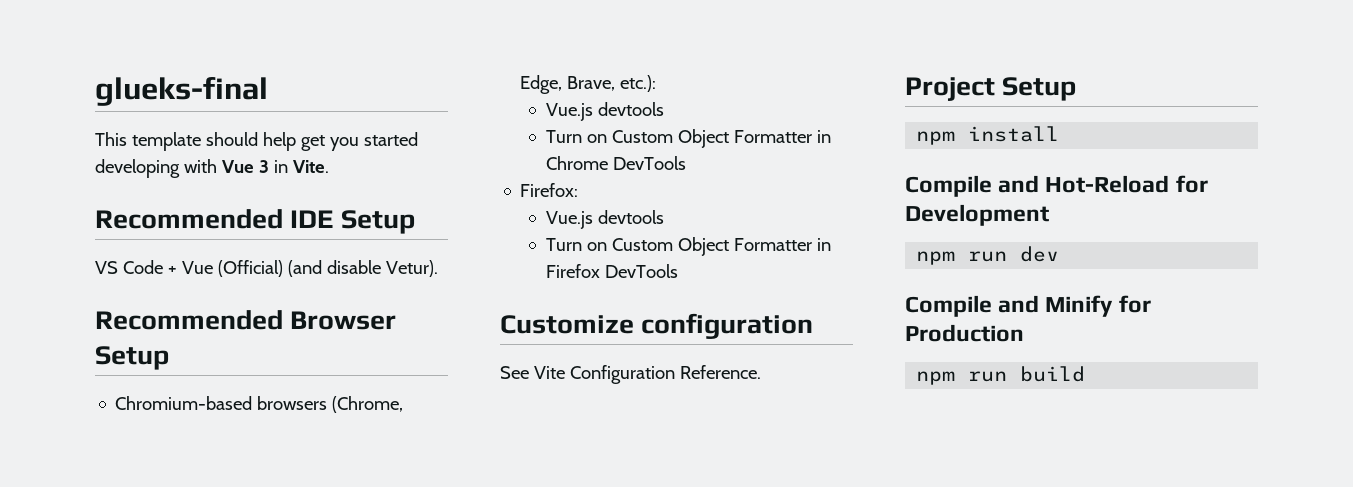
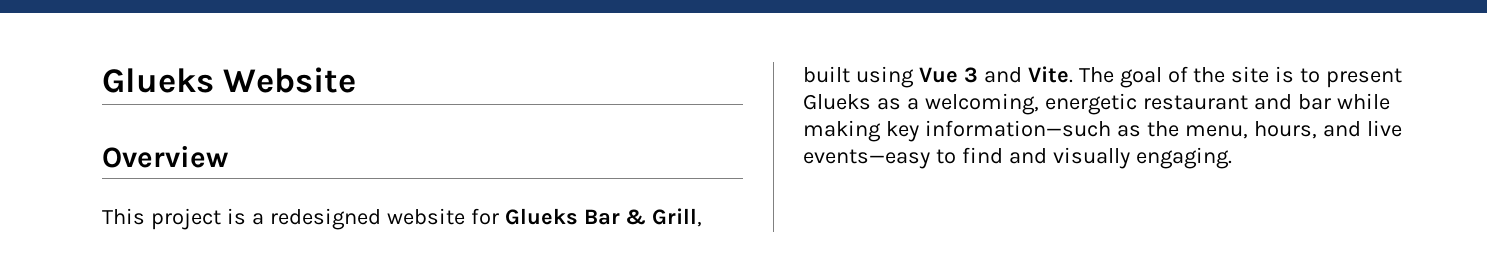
[95,77,268,106] [95,132,418,151] [95,159,217,178] glueks-final // This template should help get you started developing with -> [102,67,357,93] [102,146,228,168] [102,208,703,230] [803,66,914,88] Glueks Website // Overview // This project is a redesigned website for Glueks Bar & Grill, built using
[273,160,288,173] in -> [983,67,1022,83] and
[95,209,415,234] [95,260,438,277] [95,310,397,330] [95,346,169,370] [115,396,404,413] [520,75,657,94] [545,102,664,121] [545,129,831,148] [545,156,686,170] [520,183,579,197] [545,210,664,229] [545,237,831,256] [545,264,678,278] [500,313,814,339] [500,365,761,384] [905,77,1077,101] [916,126,1060,145] [905,175,1208,197] [905,204,1049,226] [916,246,1060,265] [905,295,1151,317] [905,324,1024,342] [916,366,1086,385] // Recommended IDE Setup // VS Code + Vue (Official) (and disable Vetur). // Recommended Browser Setup // Chromium-based browsers (Chrome, Edge, Brave, etc.): // Vue.js devtools // Turn on Custom Object Formatter in Chrome DevTools // Firefox: // Vue.js devtools // Turn on Custom Object Formatter in Firefox DevTools // Customize configuration // See Vite Configuration Reference. // Project Setup // npm install // Compile and Hot-Reload for Development // npm run dev // Compile and Minify for Production // npm run build -> [1078,66,1403,88] [803,93,1390,115] [803,120,1402,142] [803,147,1232,169] The goal of the site is to present Glueks as a welcoming, energetic restaurant and bar while making key information—such as the menu, hours, and live events—easy to find and visually engaging.

